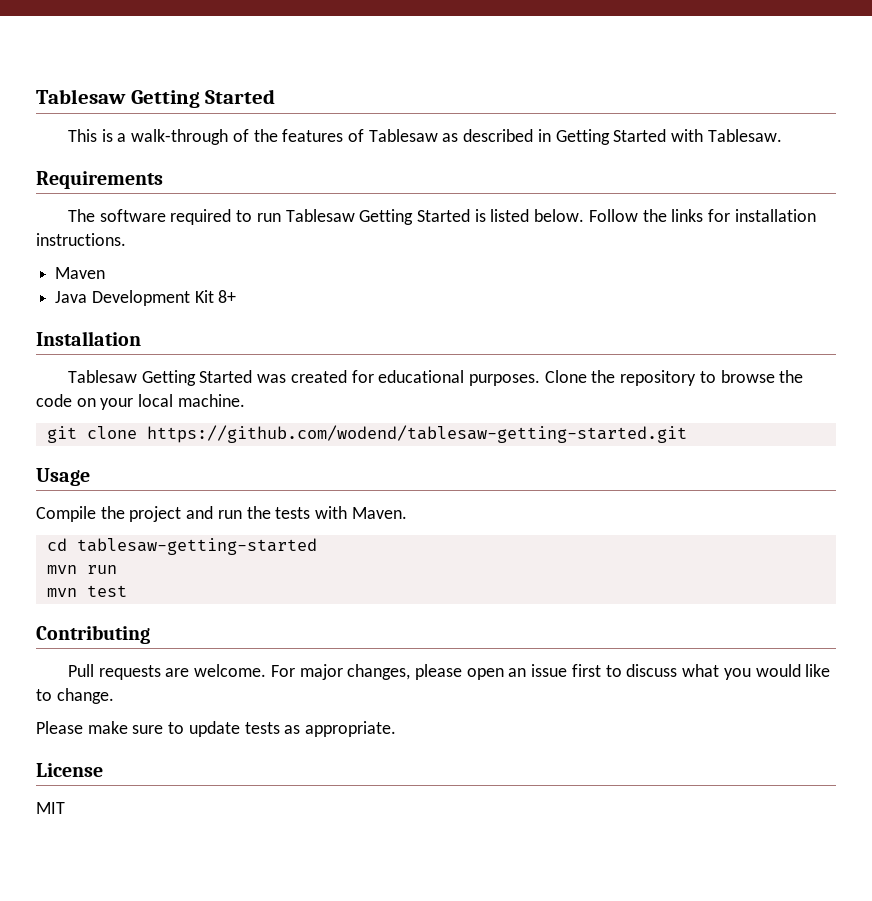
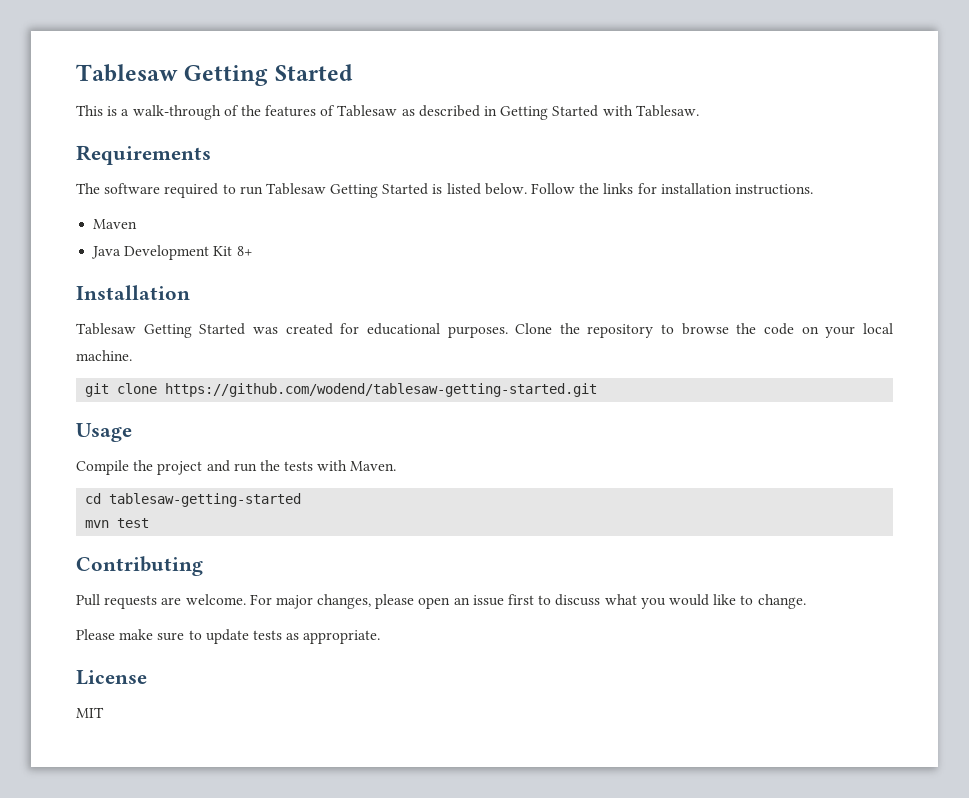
[46,565,117,574] // mvn run -> (302, 500) none

